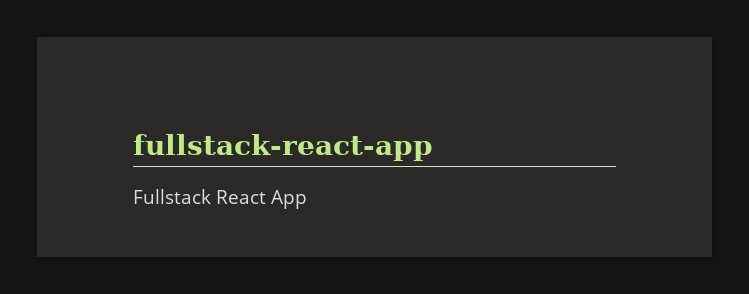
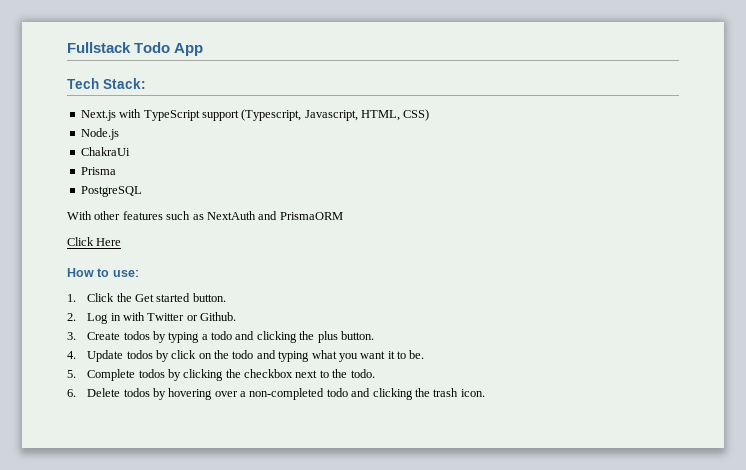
[133,134,433,161] [133,189,307,209] fullstack-react-app // Fullstack React App -> [67,42,204,56] [67,78,146,89] [80,109,430,121] [80,128,119,140] [80,147,130,156] [80,167,116,175] [80,186,142,197] [67,211,343,220] [67,237,122,246] [67,268,139,277] [67,293,226,302] [67,312,237,324] [67,331,374,343] [67,350,425,362] [67,369,375,381] [67,388,485,400] Fullstack Todo App // Tech Stack: // Next.js with TypeScript support (Typescript, Javascript, HTML, CSS) // Node.js // ChakraUi // Prisma // PostgreSQL // With other features such as NextAuth and PrismaORM // Click Here // How to use: // 1. Click the Get started button. // 2. Log in with Twitter or Github. // 3. Create todos by typing a todo and clicking the plus button. // 4. Update todos by click on the todo and typing what you want it to be. // 5. Complete todos by clicking the checkbox next to the todo. // 6. Delete todos by hovering over a non-completed todo and clicking the trash icon.

